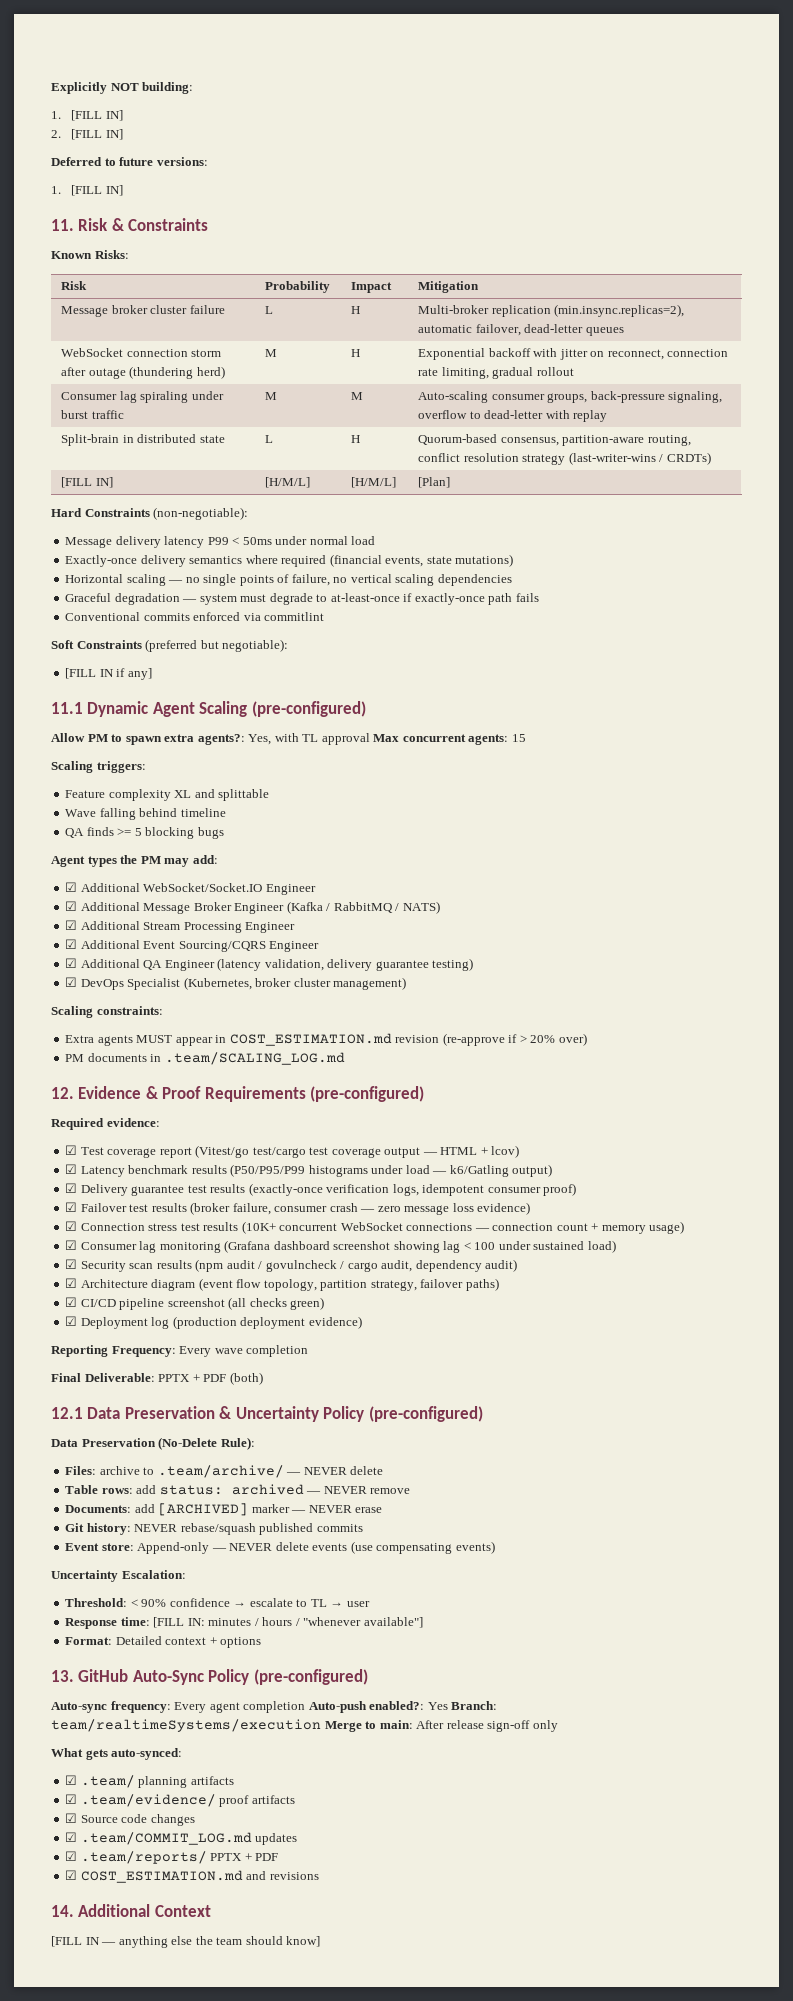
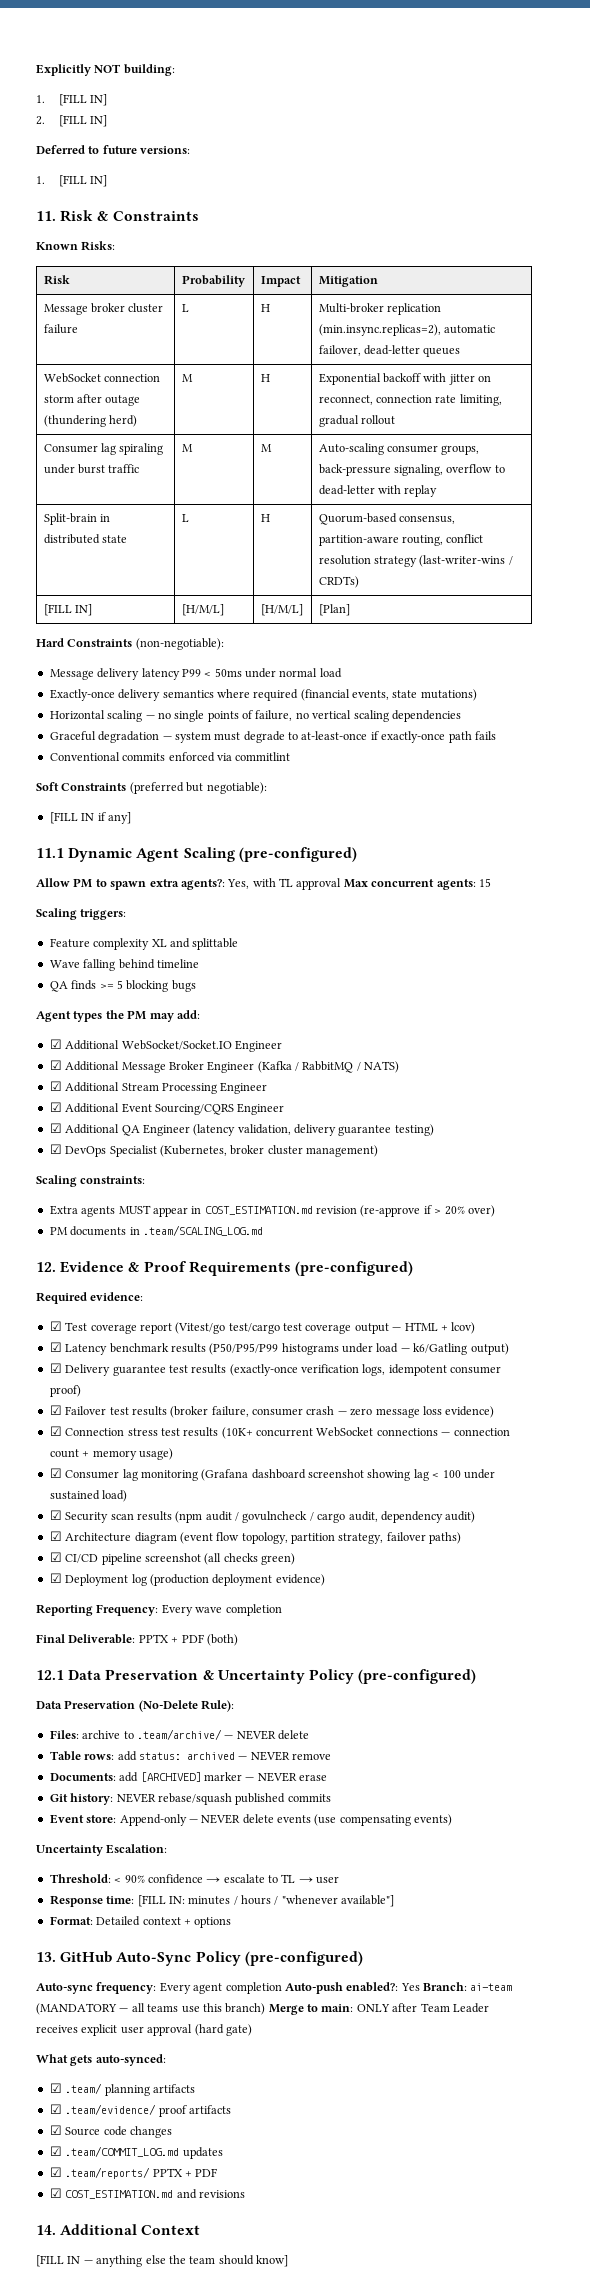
[51,1719,558,1732] team/realtimeSystems/execution Merge to main: After release sign-off only -> [470,1983,513,1991] [36,2003,489,2015] [36,2024,252,2036] ai-team (MANDATORY — all teams use this branch) Merge to main: ONLY after Team Leader receives explicit user approval (hard gate)

